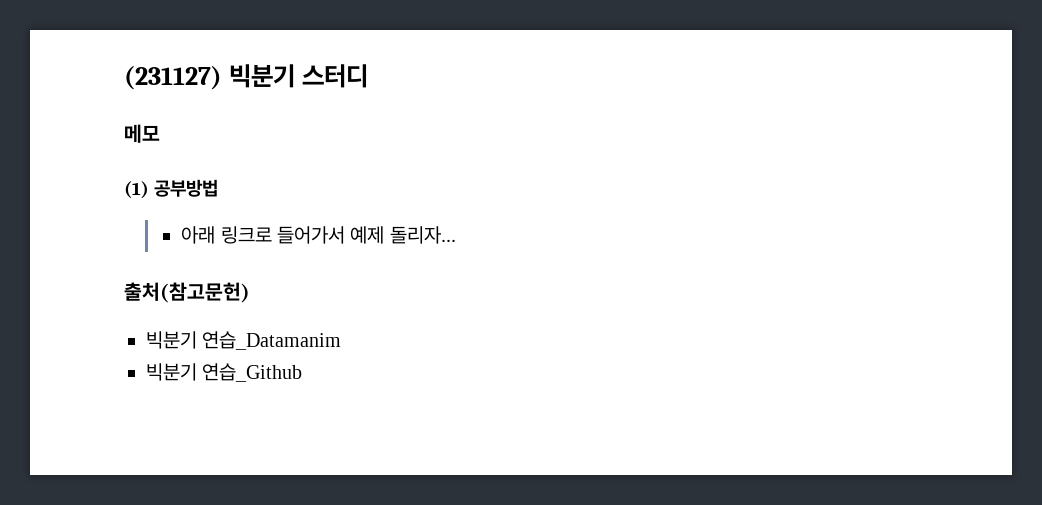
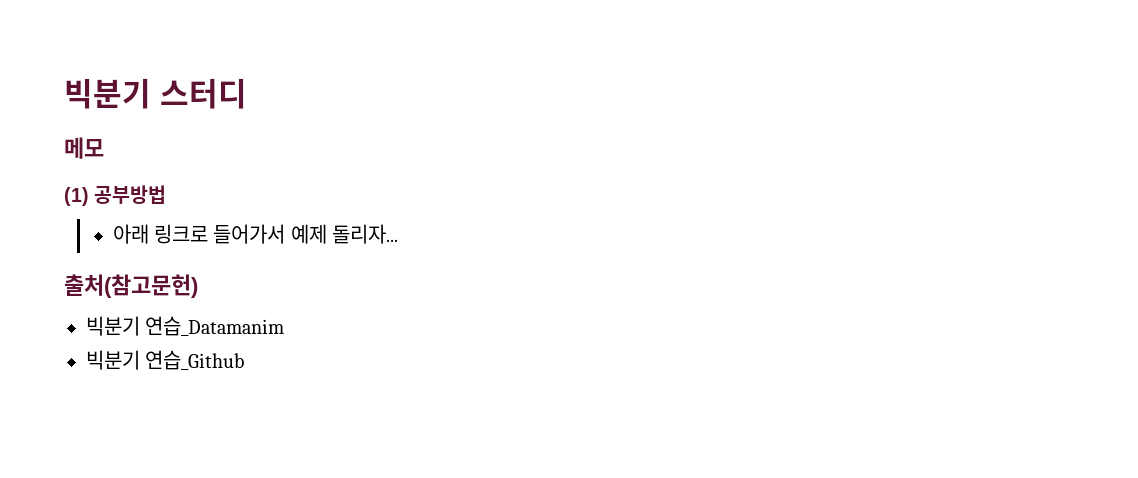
[124,66,222,90] (231127) -> (64, 93) none

